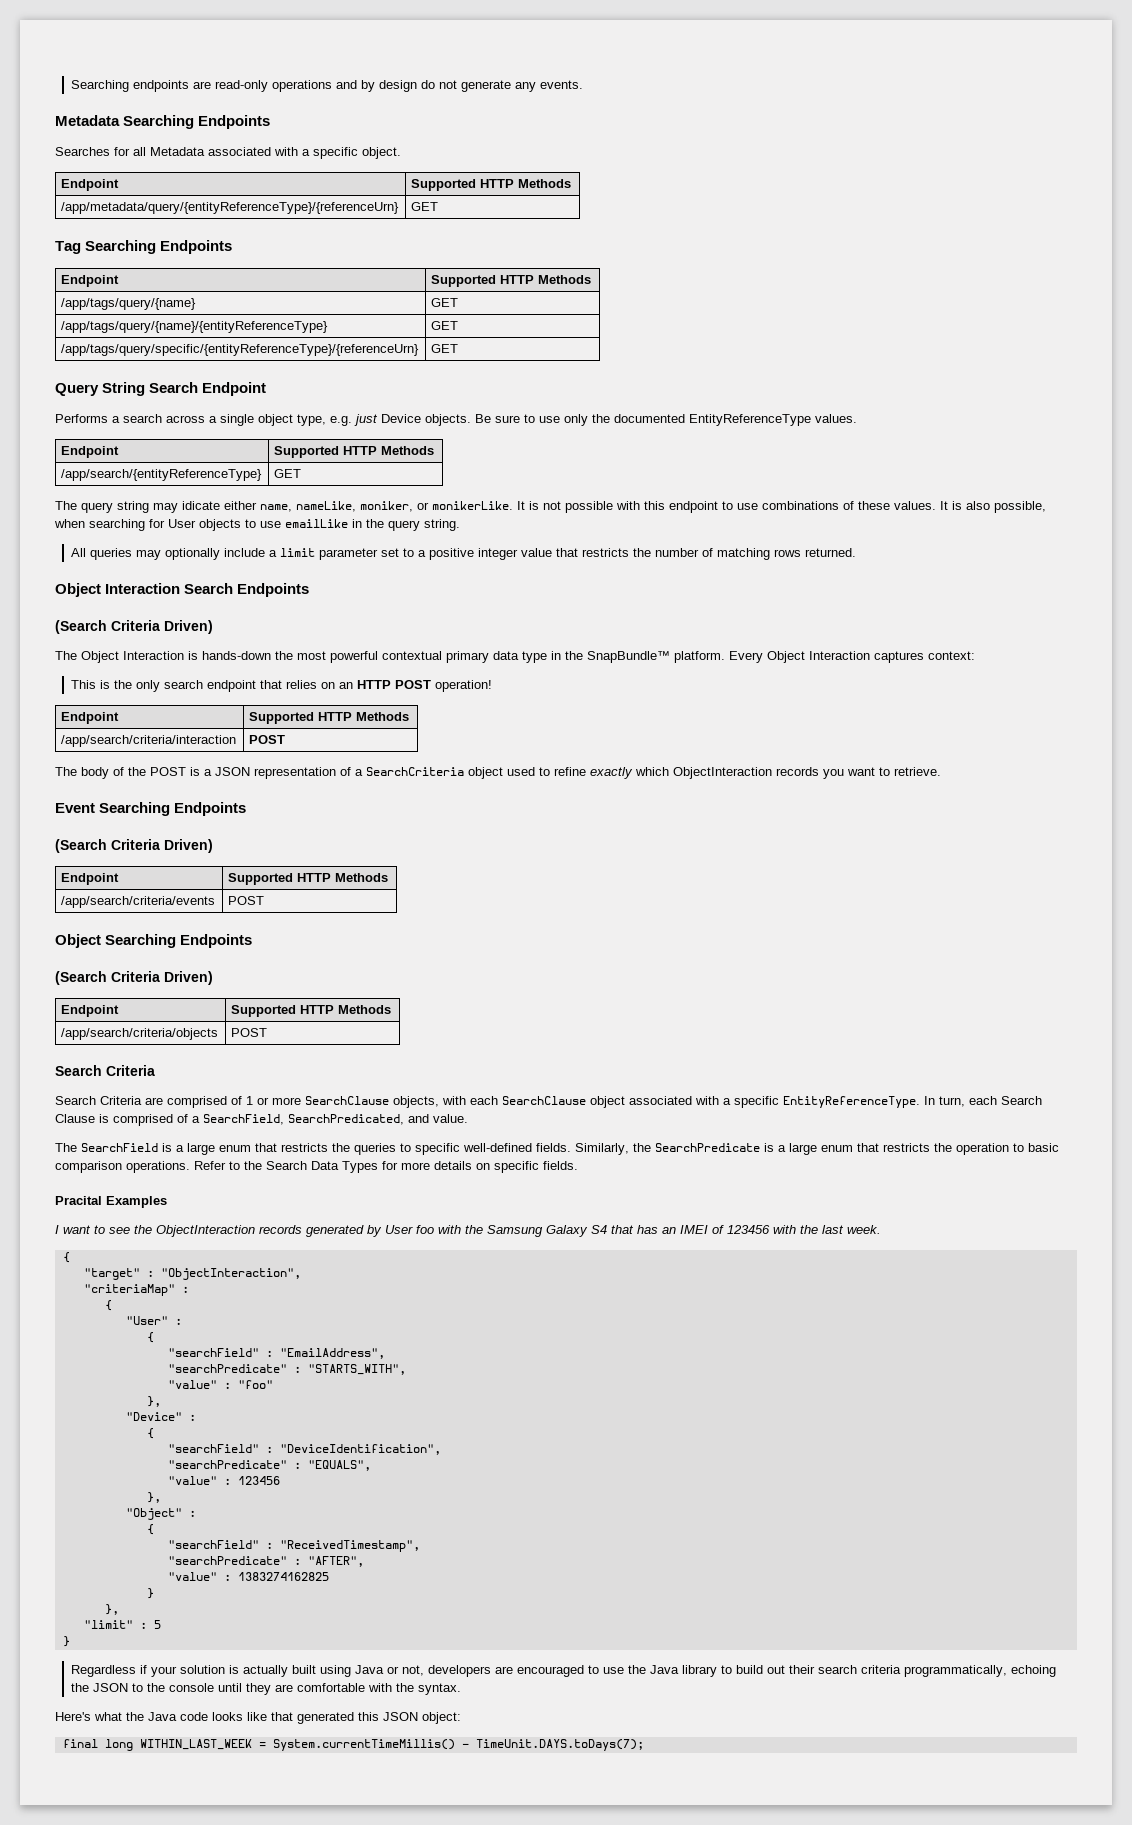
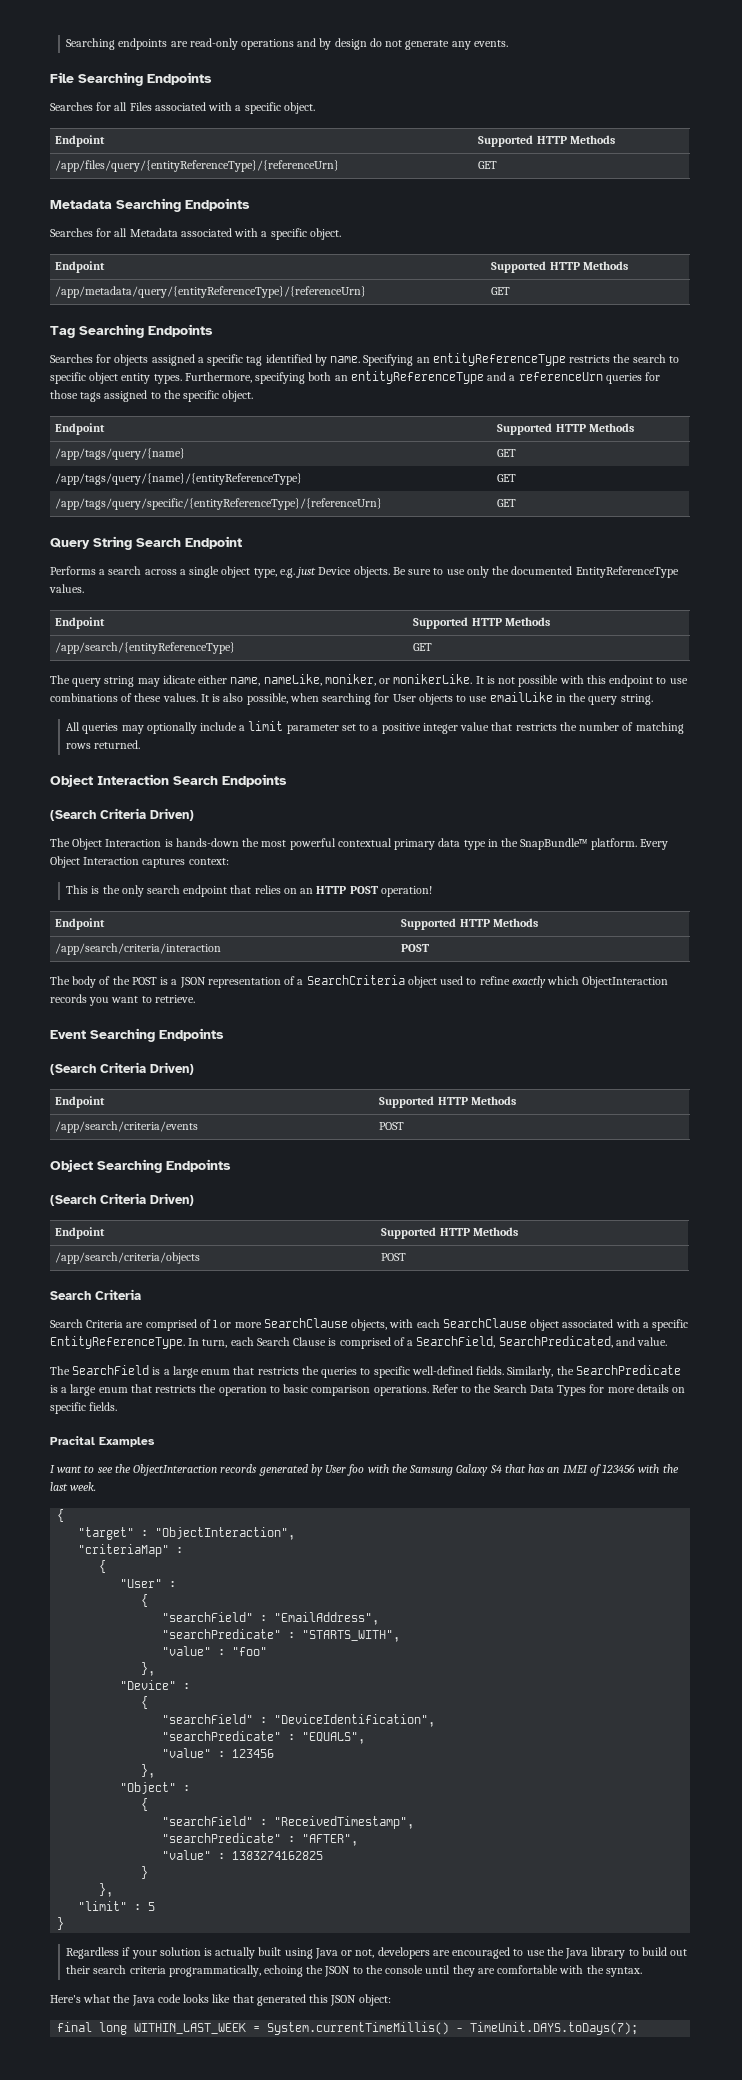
(583, 84) none -> [50,72,212,86] [50,102,315,114] [55,135,106,147] [478,135,615,147] [55,160,340,172] [478,161,498,169] // File Searching Endpoints // Searches for all Files associated with a specific object. // Endpoint | Supported HTTP Methods // /app/files/query/{entityReferenceType}/{referenceUrn} | GET
(233, 247) none -> [50,353,679,366] [50,371,661,384] [50,390,254,402] // Searches for objects assigned a specific tag identified by name. Specifying an entityReferenceType restricts the search to specific object entity types. Furthermore, specifying both an entityReferenceType and a referenceUrn queries for those tags assigned to the specific object.

